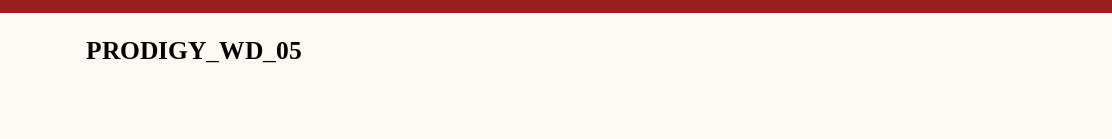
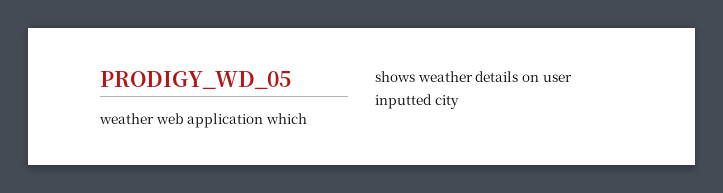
(302, 52) none -> [99,113,307,128] [375,71,572,82] [375,94,459,109] // weather web application which shows weather details on user inputted city

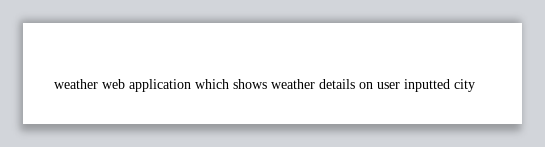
[100,71,291,89] PRODIGY_WD_05 // -> (54, 84) none

